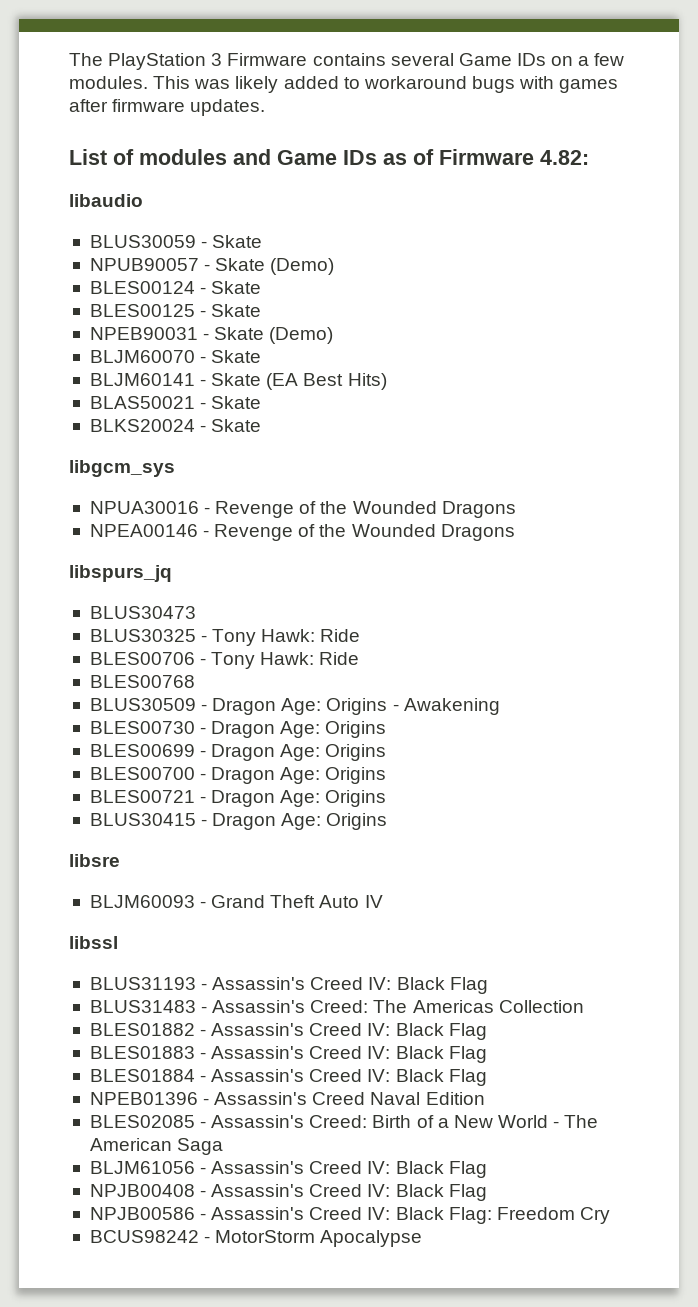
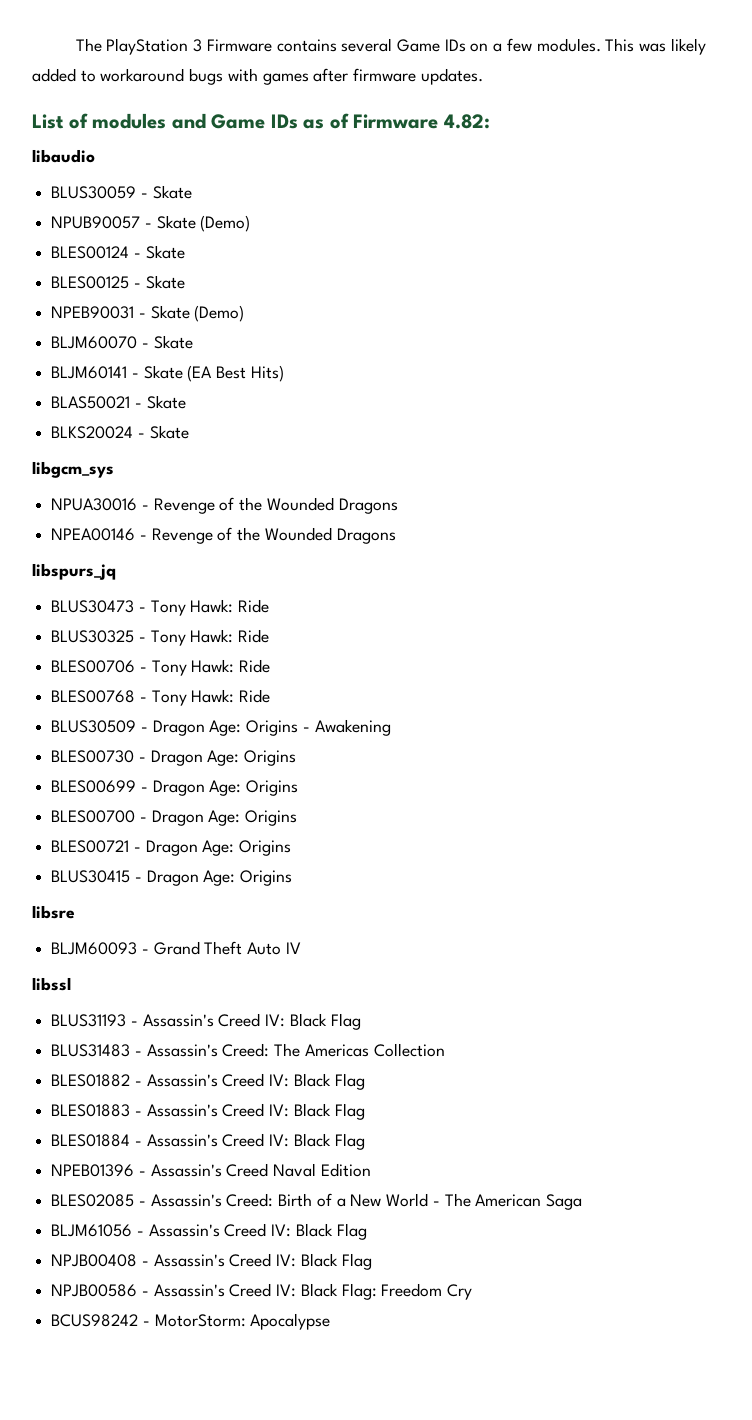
(196, 612) none -> [138,599,270,616] - Tony Hawk: Ride
(195, 681) none -> [139,689,271,706] - Tony Hawk: Ride
[215,1230,316,1243] MotorStorm -> [154,1314,246,1327] MotorStorm:

